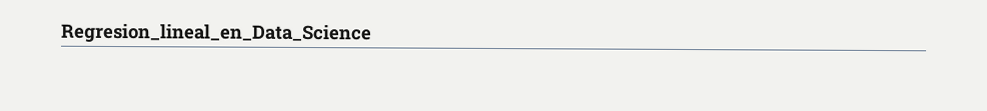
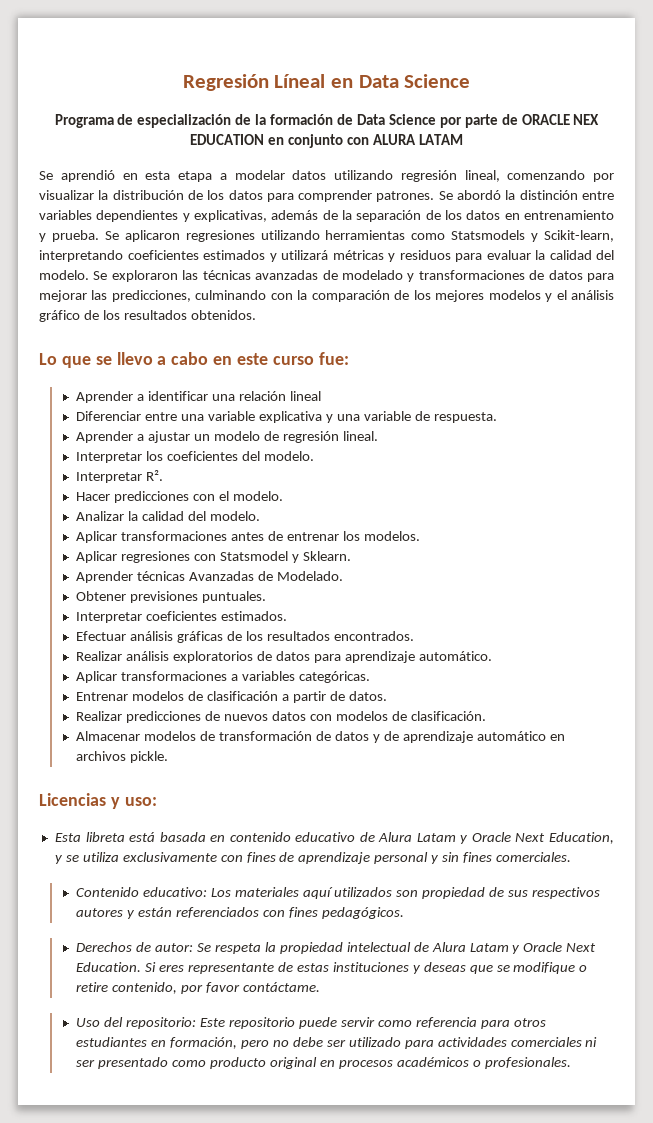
[61,22,372,44] Regresion_lineal_en_Data_Science -> [182,74,471,91] [54,114,600,128] [190,134,463,148] [39,170,614,182] [39,190,615,202] [39,210,614,222] [39,230,614,242] [39,250,614,262] [39,270,614,282] [39,290,614,302] [39,310,256,322] [39,352,349,368] [76,391,321,403] [76,411,497,423] [76,431,378,443] [76,451,315,463] [76,470,164,483] [76,491,284,503] [76,511,261,521] [76,531,420,543] [76,551,351,563] [76,571,344,583] [76,591,267,603] [76,611,288,623] [76,631,414,643] [76,651,492,663] [76,671,371,683] [76,691,387,703] [76,711,486,723] [76,731,565,743] [76,751,169,763] [39,793,157,809] [54,832,614,844] [54,852,571,864] [76,887,600,899] [76,907,404,919] [76,942,597,954] [76,962,588,974] [76,982,321,994] [76,1017,546,1029] [76,1037,598,1049] [76,1057,571,1069] Regresión Líneal en Data Science // Programa de especialización de la formación de Data Science por parte de ORACLE NEX EDUCATION en conjunto con ALURA LATAM // Se aprendió en esta etapa a modelar datos utilizando regresión lineal, comenzando por visualizar la distribución de los datos para comprender patrones. Se abordó la distinción entre variables dependientes y explicativas, además de la separación de los datos en entrenamiento y prueba. Se aplicaron regresiones utilizando herramientas como Statsmodels y Scikit-learn, interpretando coeficientes estimados y utilizará métricas y residuos para evaluar la calidad del modelo. Se exploraron las técnicas avanzadas de modelado y transformaciones de datos para mejorar las predicciones, culminando con la comparación de los mejores modelos y el análisis gráfico de los resultados obtenidos. // Lo que se llevo a cabo en este curso fue: // Aprender a identificar una relación lineal // Diferenciar entre una variable explicativa y una variable de respuesta. // Aprender a ajustar un modelo de regresión lineal. // Interpretar los coeficientes del modelo. // Interpretar R². // Hacer predicciones con el modelo. // Analizar la calidad del modelo. // Aplicar transformaciones antes de entrenar los modelos. // Aplicar regresiones con Statsmodel y Sklearn. // Aprender técnicas Avanzadas de Modelado. // Obtener previsiones puntuales. // Interpretar coeficientes estimados. // Efectuar análisis gráficas de los resultados encontrados. // Realizar análisis exploratorios de datos para aprendizaje automático. // Aplicar transformaciones a variables categóricas. // Entrenar modelos de clasificación a partir de datos. // Realizar predicciones de nuevos datos con modelos de clasificación. // Almacenar modelos de transformación de datos y de aprendizaje automático en archivos pickle. // Licencias y uso: // Esta libreta está basada en contenido educativo de Alura Latam y Oracle Next Education, y se utiliza exclusivamente con fines de aprendizaje personal y sin fines comerciales. // Contenido educativo: Los materiales aquí utilizados son propiedad de sus respectivos autores y están referenciados con fines pedagógicos. // Derechos de autor: Se respeta la propiedad intelectual de Alura Latam y Oracle Next Education. Si eres representante de estas instituciones y deseas que se modifique o retire contenido, por favor contáctame. // Uso del repositorio: Este repositorio puede servir como referencia para otros estudiantes en formación, pero no debe ser utilizado para actividades comerciales ni ser presentado como producto original en procesos académicos o profesionales.

